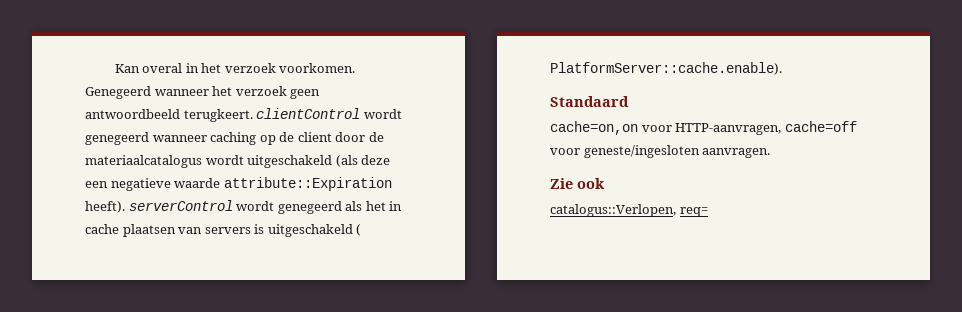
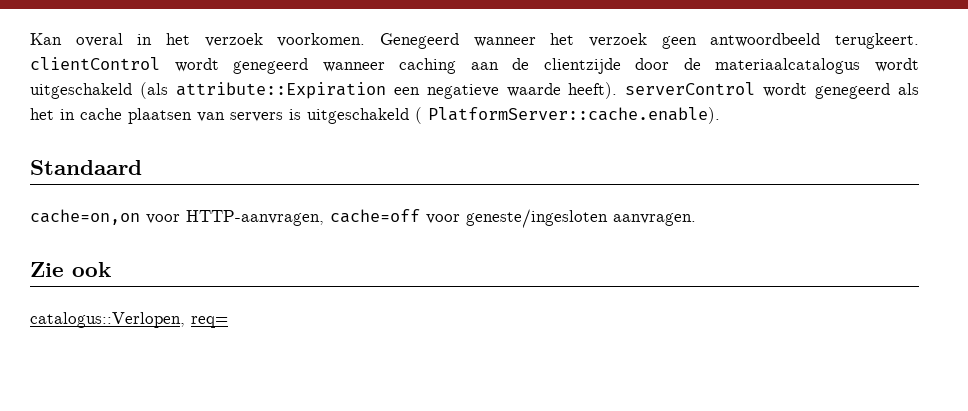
[259,132,332,145] op de client -> [470,58,621,74] aan de clientzijde
[361,155,391,165] deze -> [175,82,386,99] attribute::Expiration
[223,177,392,191] attribute::Expiration -> (561, 90) none

